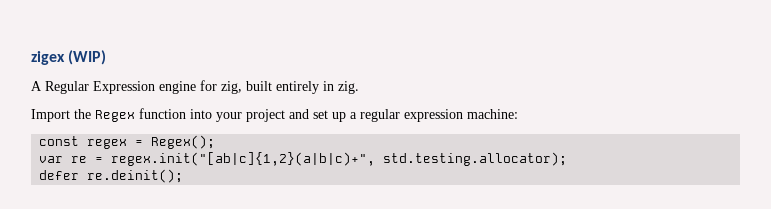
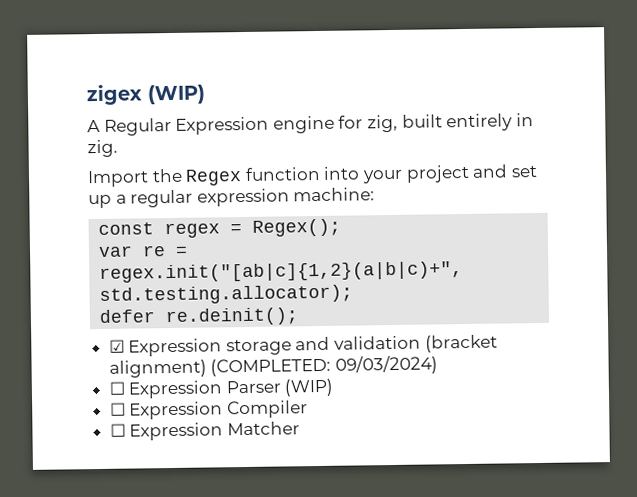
(184, 176) none -> [108,334,498,357] [108,355,438,378] [108,378,335,399] [109,400,308,420] [109,421,300,441] // ☑ Expression storage and validation (bracket alignment) (COMPLETED: 09/03/2024) // ☐ Expression Parser (WIP) // ☐ Expression Compiler // ☐ Expression Matcher

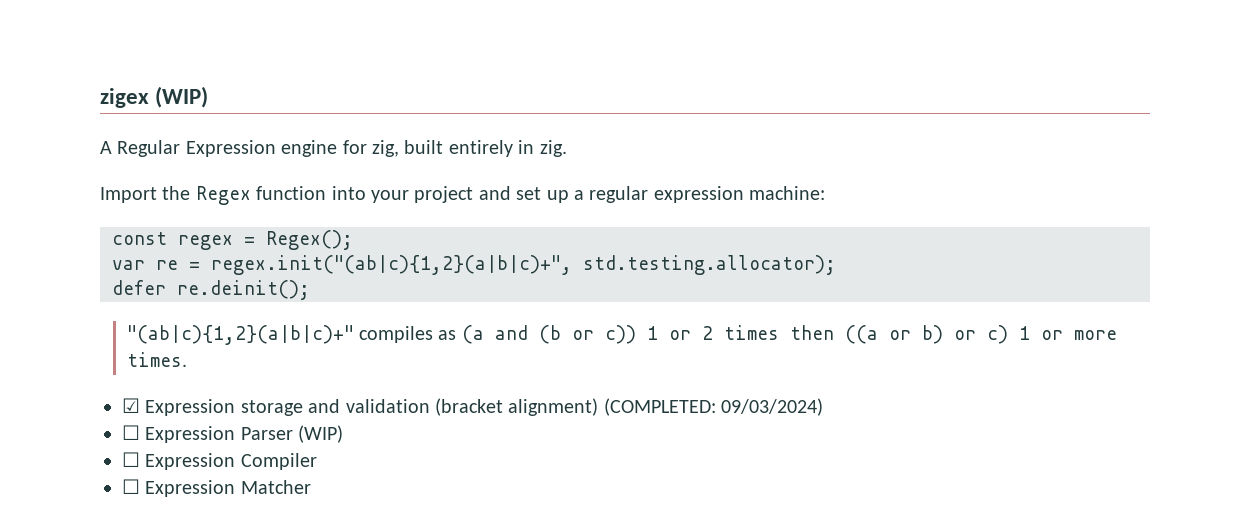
[99,261,464,283] regex.init("[ab|c]{1,2}(a|b|c)+", -> [211,255,572,275] regex.init("(ab|c){1,2}(a|b|c)+",
(300, 317) none -> [126,325,1117,345] [126,352,187,367] // "(ab|c){1,2}(a|b|c)+" compiles as (a and (b or c)) 1 or 2 times then ((a or b) or c) 1 or more times.

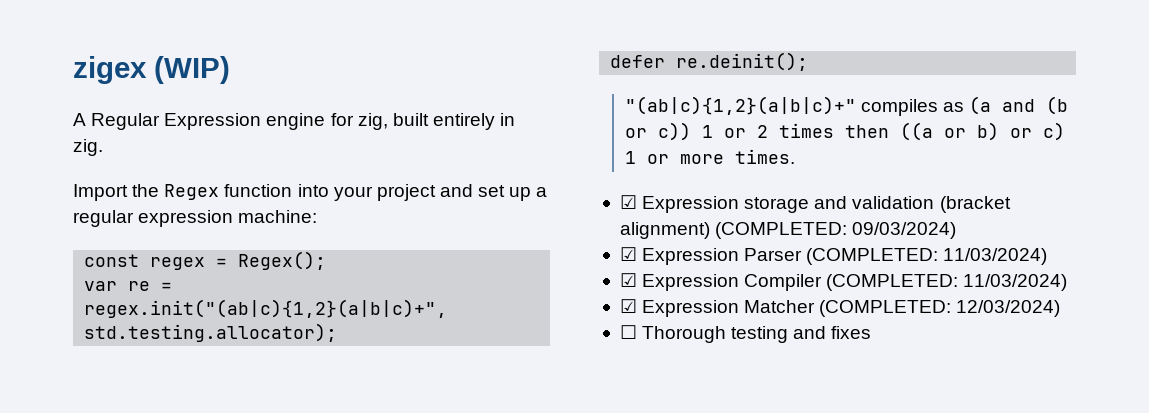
[122,425,140,440] ☐ -> [619,247,637,261] ☑
[298,425,344,443] [122,452,317,470] [122,479,311,497] (WIP) // ☐ Expression Compiler // ☐ Expression Matcher -> [806,248,1048,265] [619,273,1068,291] [619,299,1061,317] [619,325,872,343] (COMPLETED: 11/03/2024) // ☑ Expression Compiler (COMPLETED: 11/03/2024) // ☑ Expression Matcher (COMPLETED: 12/03/2024) // ☐ Thorough testing and fixes

